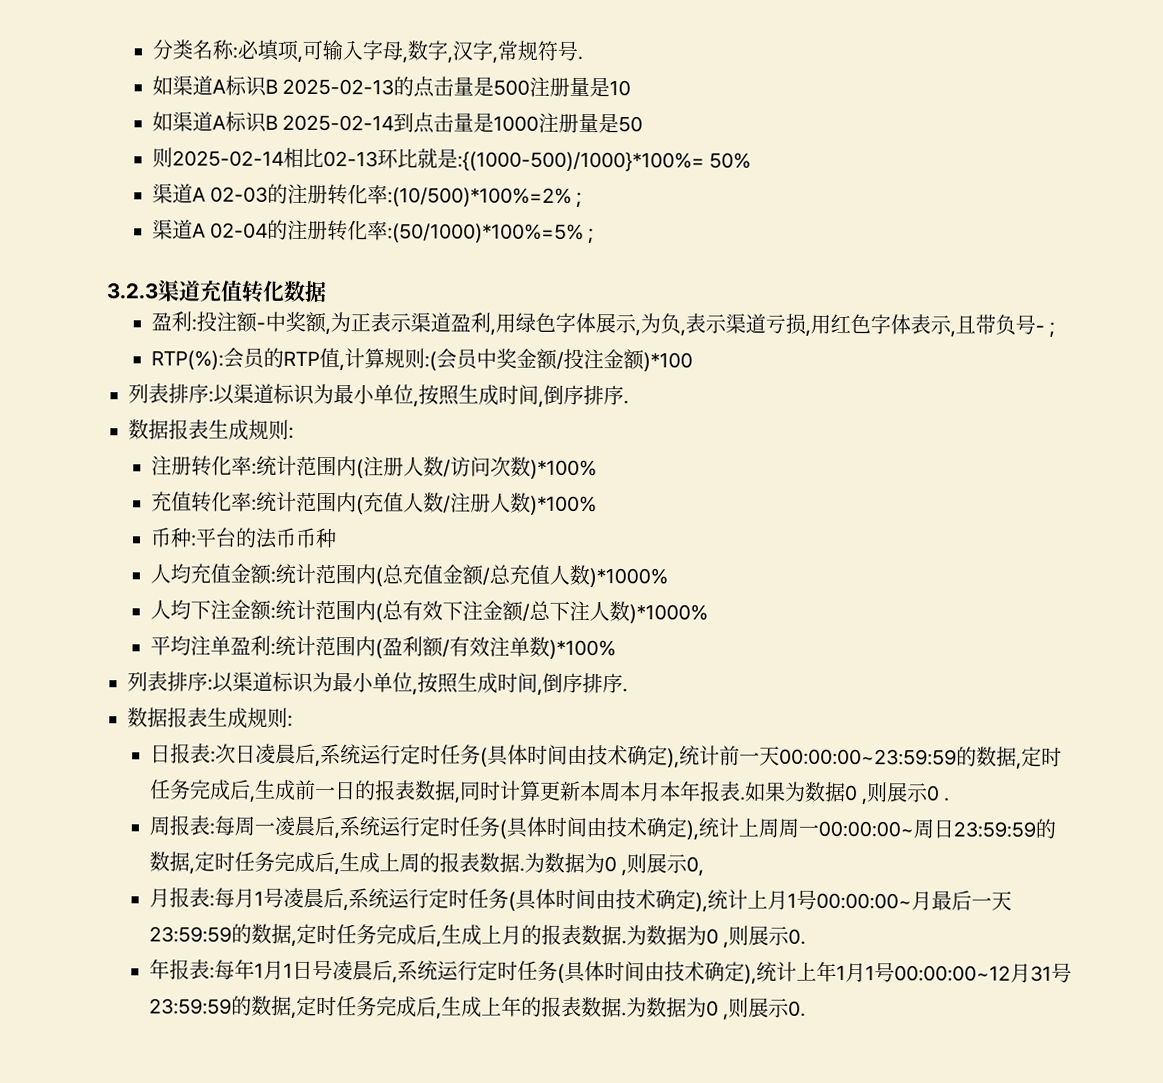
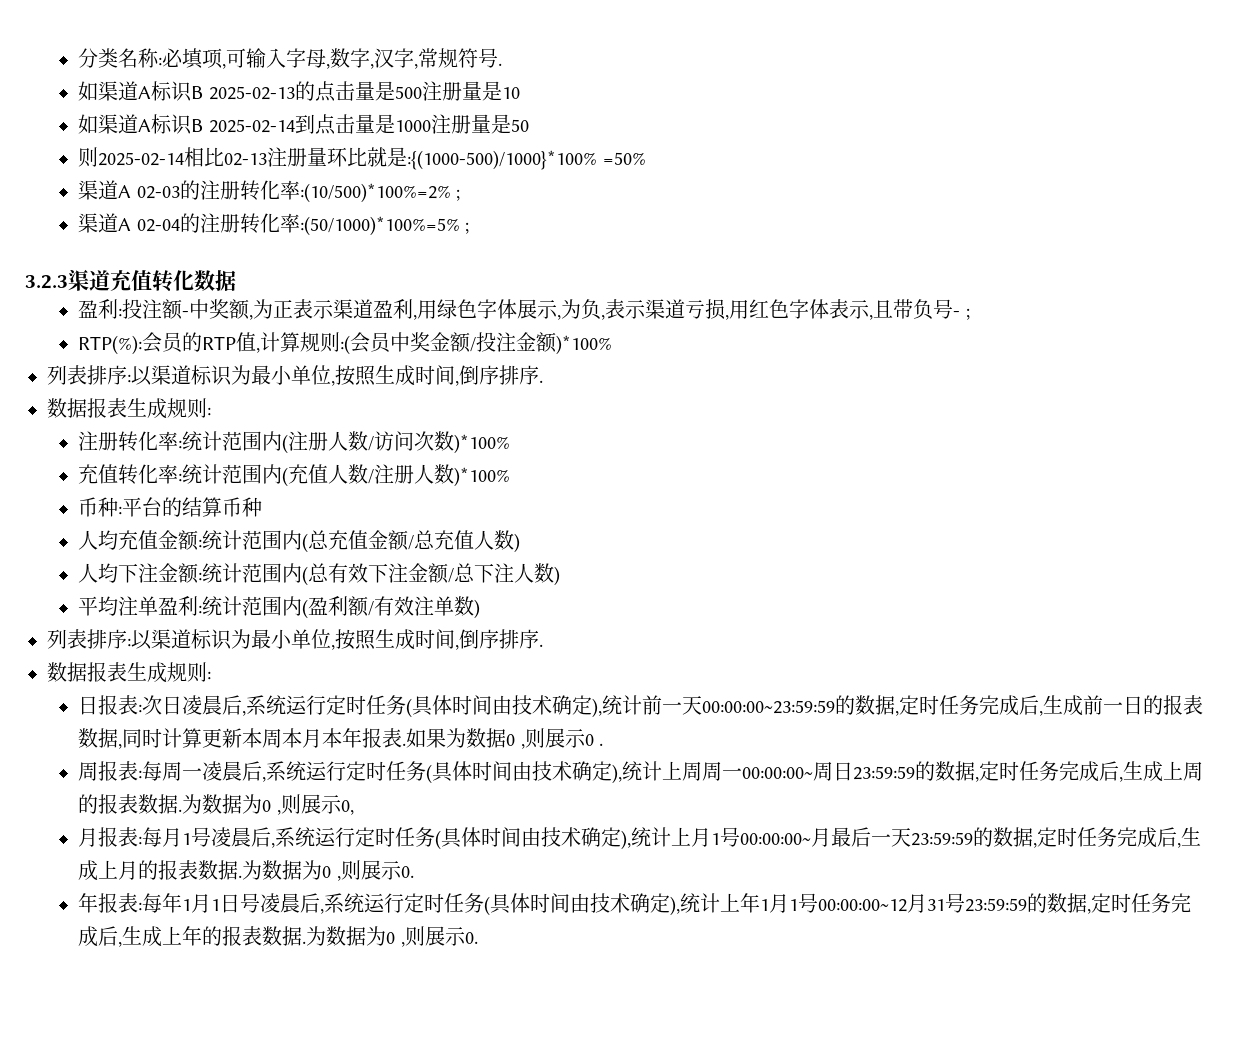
(378, 159) none -> [267,147,328,167] 注册量
[456,151,751,172] :{(1000-500)/1000}*100%= 50% -> [407,150,646,170] :{(1000-500)/1000}*100% =50%
[642,352,693,372] )*100 -> [556,335,613,355] )*100%
[254,527,297,549] 法币 -> [182,497,223,517] 结算
[588,568,668,588] )*1000% -> [514,533,521,553] )
[628,604,708,624] )*1000% -> [554,566,561,586] )
[548,639,616,660] )*100% -> [474,599,481,619] )

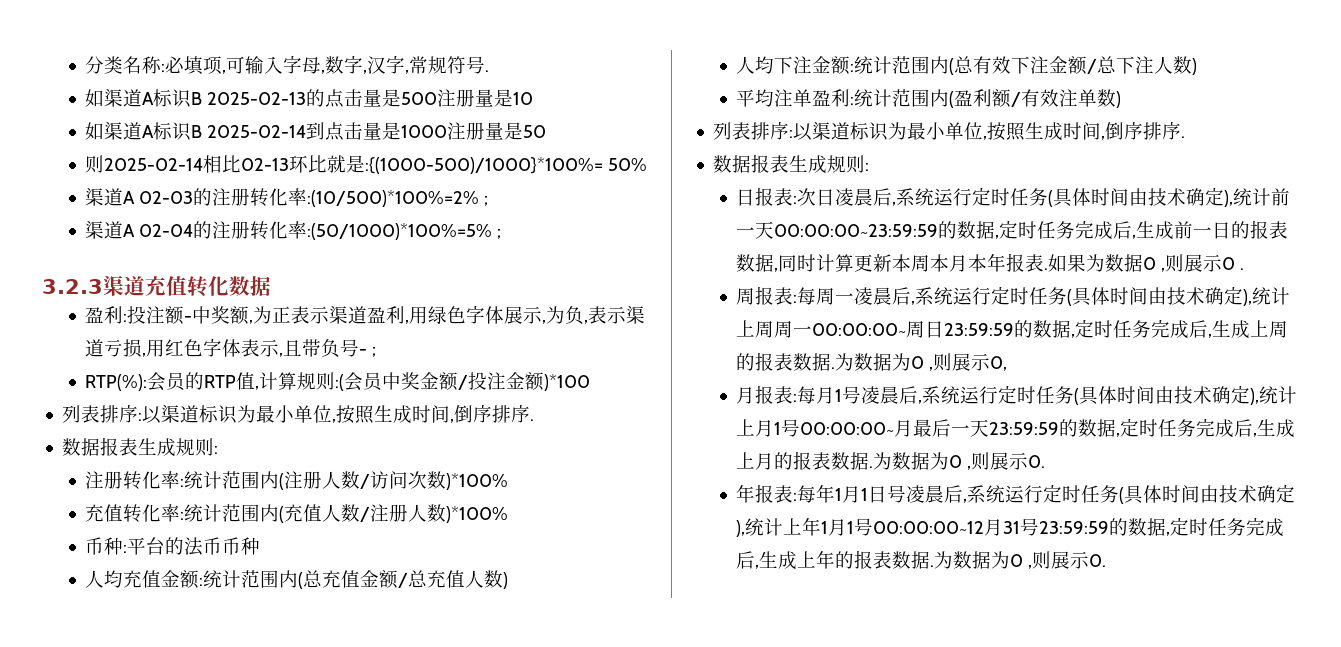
[267,147,328,167] 注册量 -> (290, 164) none
[407,150,646,170] :{(1000-500)/1000}*100% =50% -> [365,157,648,174] :{(1000-500)/1000}*100%= 50%
[556,335,613,355] )*100% -> [544,374,591,391] )*100
[182,497,223,517] 结算 -> [184,537,223,556] 法币

